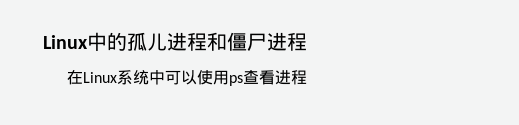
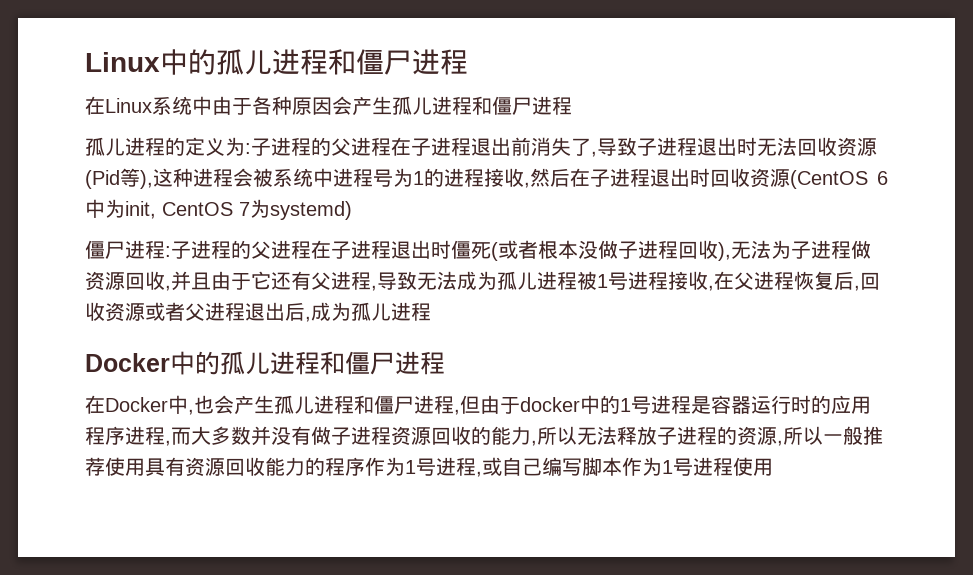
[165,70,308,86] 可以使用ps查看进程 -> [212,96,572,115] [85,137,877,157] [85,168,888,189] [85,199,352,220] [85,240,871,261] [85,271,880,291] [85,302,431,322] [85,351,445,375] [85,395,871,415] [85,426,883,446] [85,457,773,477] 由于各种原因会产生孤儿进程和僵尸进程 // 孤儿进程的定义为:子进程的父进程在子进程退出前消失了,导致子进程退出时无法回收资源(Pid等),这种进程会被系统中进程号为1的进程接收,然后在子进程退出时回收资源(CentOS 6中为init, CentOS 7为systemd) // 僵尸进程:子进程的父进程在子进程退出时僵死(或者根本没做子进程回收),无法为子进程做资源回收,并且由于它还有父进程,导致无法成为孤儿进程被1号进程接收,在父进程恢复后,回收资源或者父进程退出后,成为孤儿进程 // Docker中的孤儿进程和僵尸进程 // 在Docker中,也会产生孤儿进程和僵尸进程,但由于docker中的1号进程是容器运行时的应用程序进程,而大多数并没有做子进程资源回收的能力,所以无法释放子进程的资源,所以一般推荐使用具有资源回收能力的程序作为1号进程,或自己编写脚本作为1号进程使用

